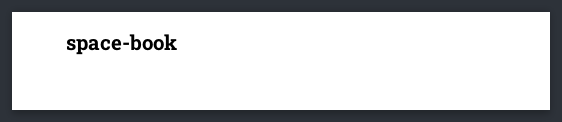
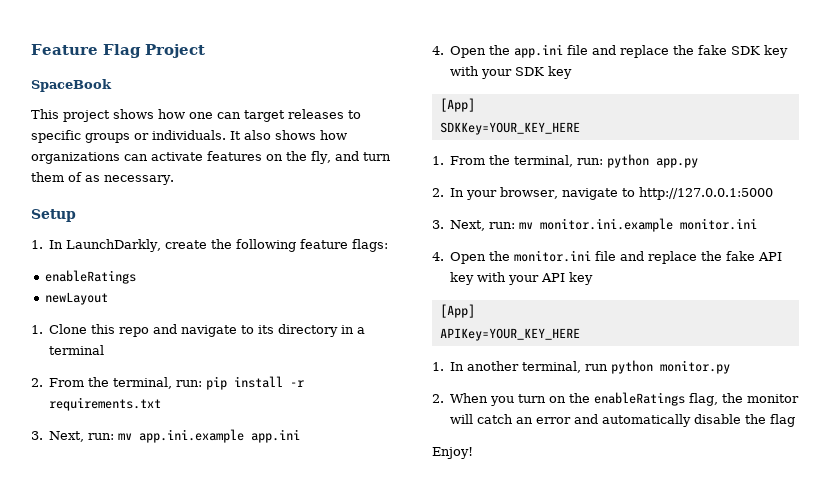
[66,34,177,55] space-book -> [31,44,205,58] [31,79,112,92] [31,109,361,122] [31,130,347,143] [31,151,391,164] [31,172,174,185] [31,209,76,222] [31,239,389,252] [44,270,136,284] [44,292,108,305] [31,324,366,337] [49,345,105,355] [31,376,305,390] [49,397,162,411] [31,429,301,443] [432,44,789,58] [450,66,573,79] [439,98,475,112] [439,122,580,135] [432,154,699,168] [432,187,774,200] [432,218,758,232] [432,250,783,264] [450,272,594,285] [439,304,475,318] [439,328,580,341] [432,360,731,374] [432,392,800,406] [450,414,796,427] [432,447,473,459] Feature Flag Project // SpaceBook // This project shows how one can target releases to specific groups or individuals. It also shows how organizations can activate features on the fly, and turn them of as necessary. // Setup // 1. In LaunchDarkly, create the following feature flags: // enableRatings // newLayout // 1. Clone this repo and navigate to its directory in a terminal // 2. From the terminal, run: pip install -r requirements.txt // 3. Next, run: mv app.ini.example app.ini // 4. Open the app.ini file and replace the fake SDK key with your SDK key // [App] // SDKKey=YOUR_KEY_HERE // 1. From the terminal, run: python app.py // 2. In your browser, navigate to http://127.0.0.1:5000 // 3. Next, run: mv monitor.ini.example monitor.ini // 4. Open the monitor.ini file and replace the fake API key with your API key // [App] // APIKey=YOUR_KEY_HERE // 1. In another terminal, run python monitor.py // 2. When you turn on the enableRatings flag, the monitor will catch an error and automatically disable the flag // Enjoy!

